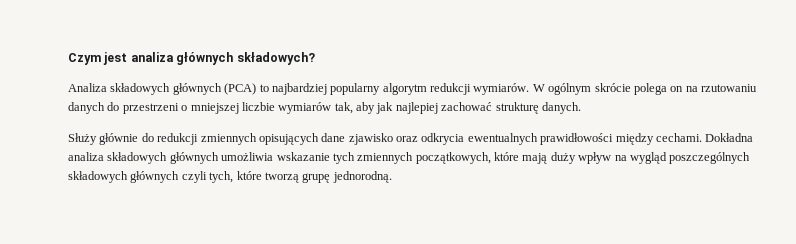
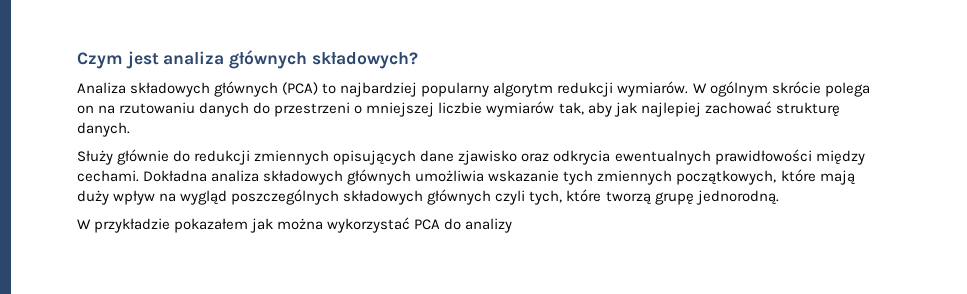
(392, 177) none -> [77,217,513,233] // W przykładzie pokazałem jak można wykorzystać PCA do analizy

